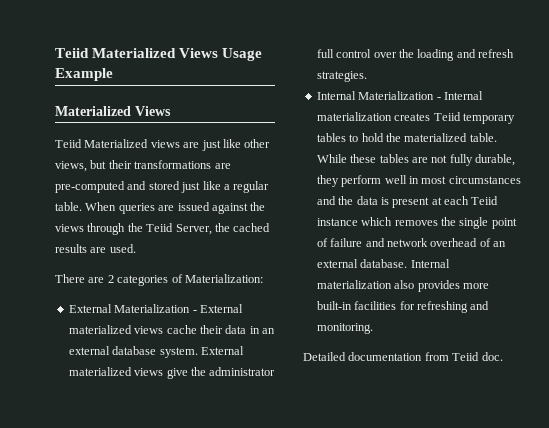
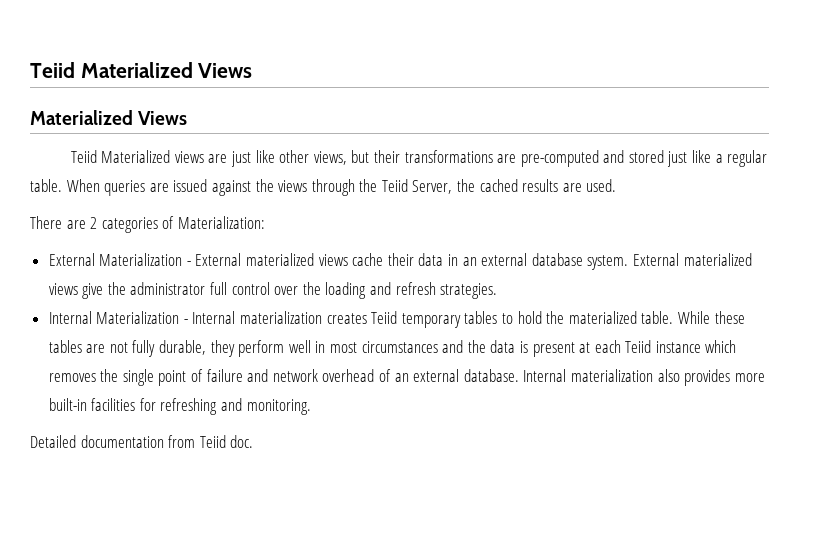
[222,48,263,61] [55,68,113,81] Usage Example -> (253, 70) none

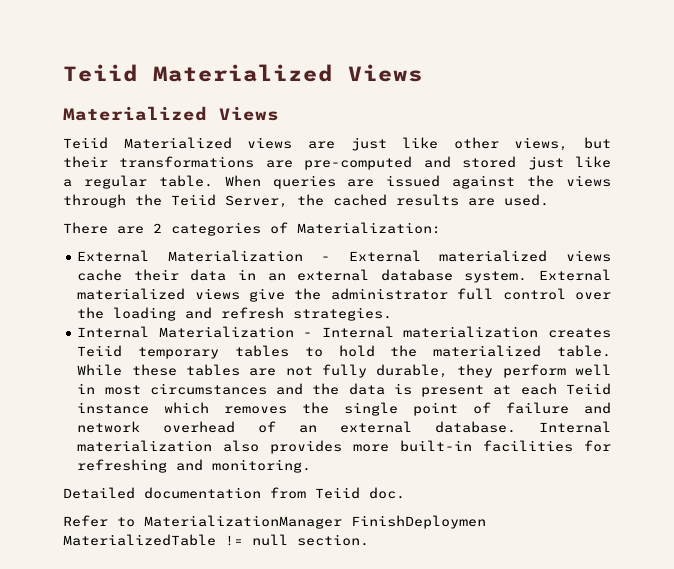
(254, 441) none -> [63,515,486,529] [63,534,369,546] // Refer to MaterializationManager FinishDeploymen MaterializedTable != null section.

